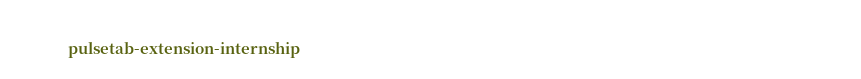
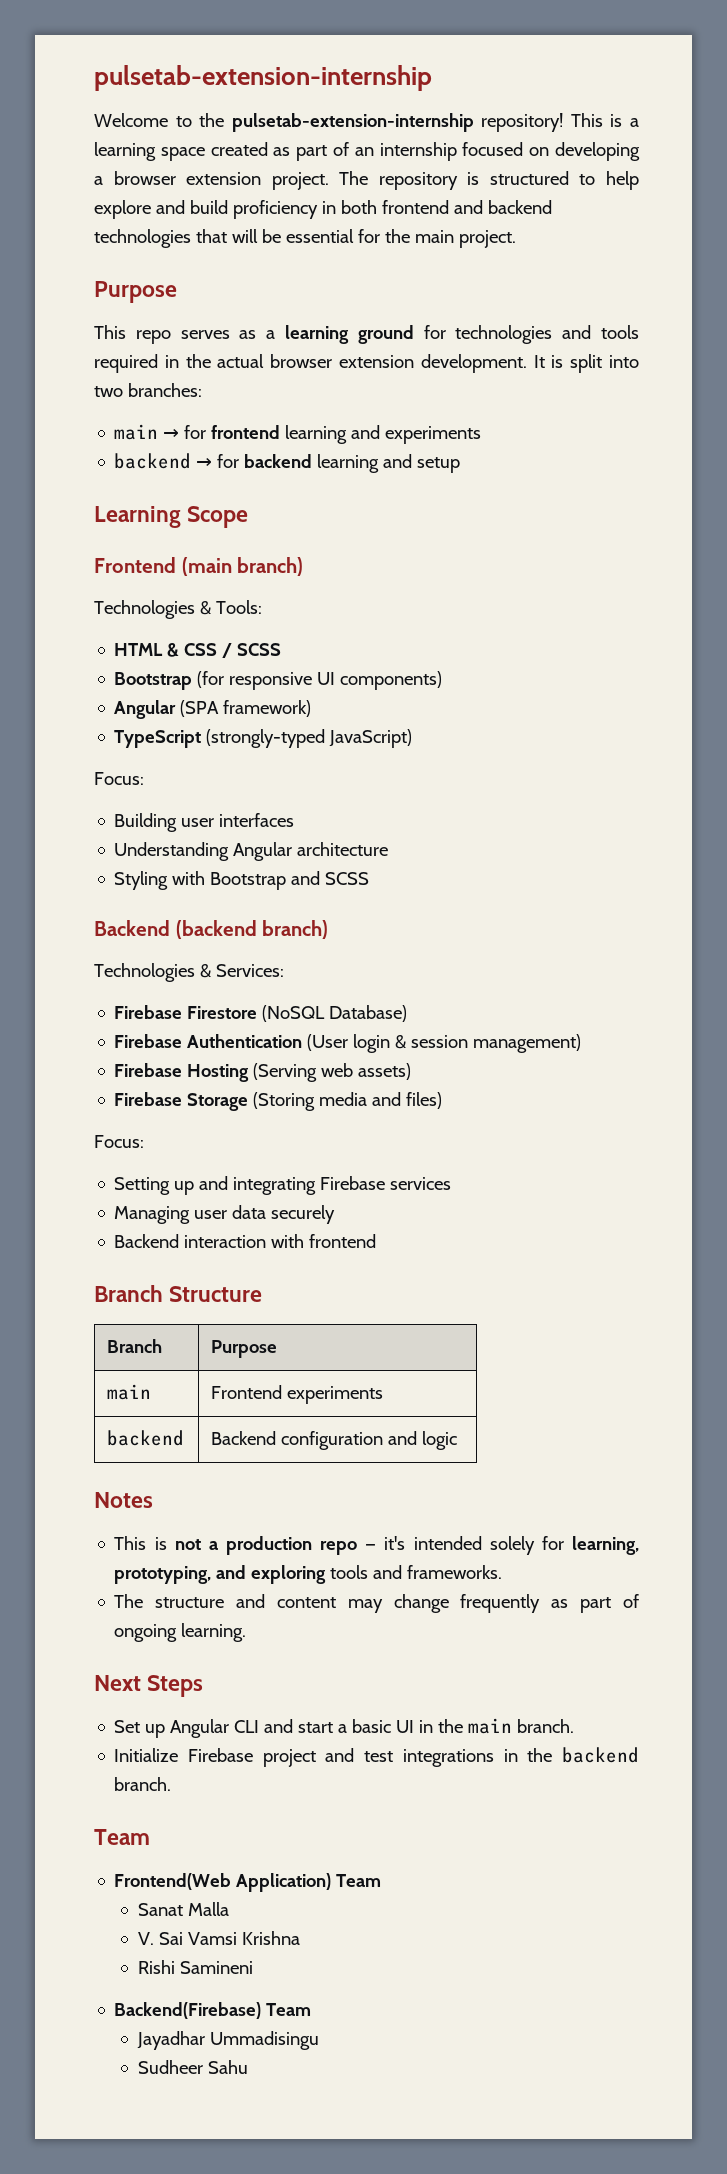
[68,41,300,58] pulsetab-extension-internship -> [94,65,432,91] [94,113,639,132] [94,142,640,161] [94,171,639,190] [94,200,552,219] [94,229,516,248] [94,281,177,303] [94,325,639,344] [94,354,639,373] [94,383,202,397] [114,424,482,444] [114,453,461,473] [94,506,249,528] [94,557,304,576] [94,600,262,619] [114,643,282,658] [114,671,443,690] [114,700,312,719] [114,729,413,748] [94,772,144,785] [114,813,295,832] [114,842,389,861] [114,871,370,890] [94,920,329,939] [94,963,284,982] [114,1005,408,1022] [114,1034,582,1053] [114,1063,412,1082] [114,1092,443,1111] [94,1135,144,1148] [114,1176,452,1195] [114,1205,336,1224] [114,1234,377,1248] [94,1285,263,1302] [107,1339,163,1353] [211,1340,278,1358] [107,1384,152,1400] [211,1385,384,1404] [107,1430,185,1446] [211,1431,458,1450] [94,1492,153,1508] [114,1536,639,1555] [114,1565,503,1584] [114,1594,640,1613] [114,1623,247,1642] [94,1675,204,1697] [114,1718,575,1738] [114,1747,639,1767] [114,1777,172,1791] [94,1829,150,1845] [114,1873,382,1892] [137,1902,229,1916] [137,1931,300,1945] [137,1960,253,1974] [114,2002,312,2019] [136,2031,319,2050] [137,2060,248,2074] pulsetab-extension-internship // Welcome to the pulsetab-extension-internship repository! This is a learning space created as part of an internship focused on developing a browser extension project. The repository is structured to help explore and build proficiency in both frontend and backend technologies that will be essential for the main project. // Purpose // This repo serves as a learning ground for technologies and tools required in the actual browser extension development. It is split into two branches: // main → for frontend learning and experiments // backend → for backend learning and setup // Learning Scope // Frontend (main branch) // Technologies & Tools: // HTML & CSS / SCSS // Bootstrap (for responsive UI components) // Angular (SPA framework) // TypeScript (strongly-typed JavaScript) // Focus: // Building user interfaces // Understanding Angular architecture // Styling with Bootstrap and SCSS // Backend (backend branch) // Technologies & Services: // Firebase Firestore (NoSQL Database) // Firebase Authentication (User login & session management) // Firebase Hosting (Serving web assets) // Firebase Storage (Storing media and files) // Focus: // Setting up and integrating Firebase services // Managing user data securely // Backend interaction with frontend // Branch Structure // Branch | Purpose // main | Frontend experiments // backend | Backend configuration and logic // Notes // This is not a production repo — it's intended solely for learning, prototyping, and exploring tools and frameworks. // The structure and content may change frequently as part of ongoing learning. // Next Steps // Set up Angular CLI and start a basic UI in the main branch. // Initialize Firebase project and test integrations in the backend branch. // Team // Frontend(Web Application) Team // Sanat Malla // V. Sai Vamsi Krishna // Rishi Samineni // Backend(Firebase) Team // Jayadhar Ummadisingu // Sudheer Sahu

